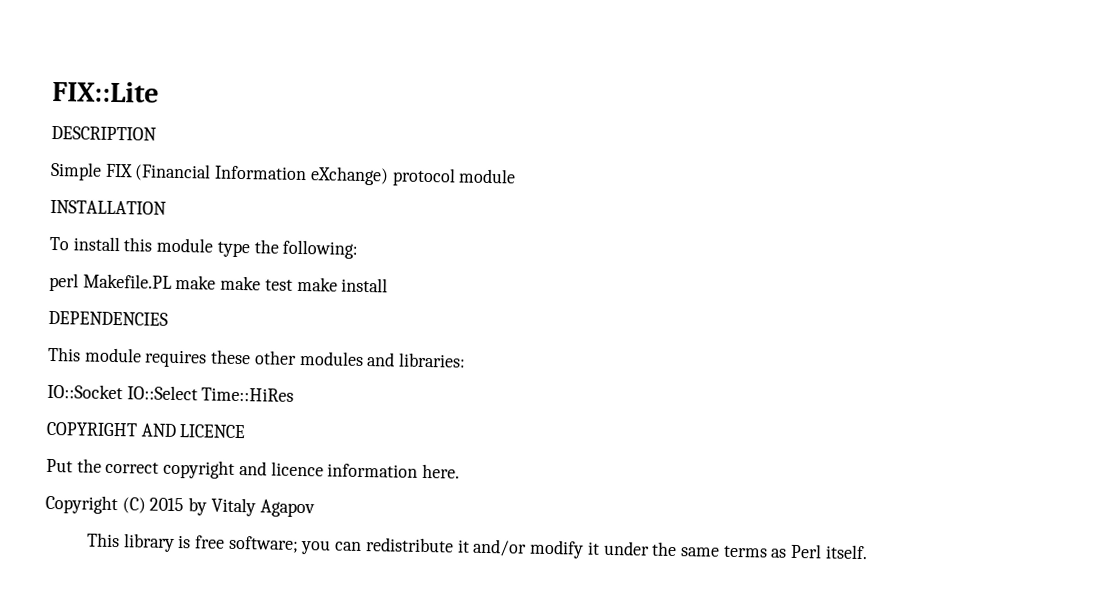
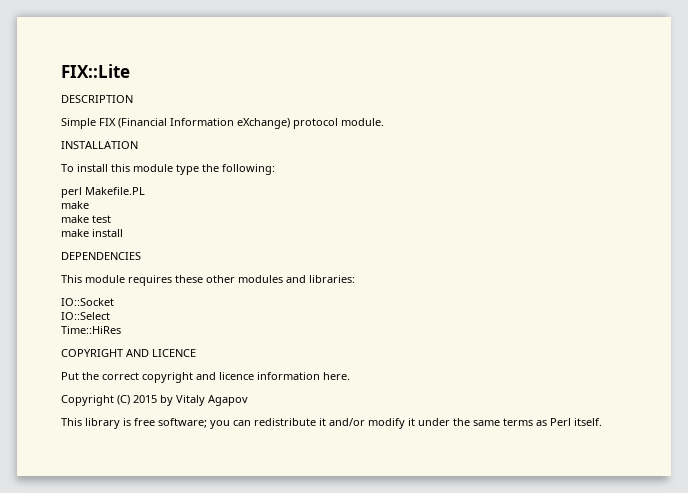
[458,168,517,184] module -> [341,118,384,126] module.
[175,274,217,290] make -> [61,201,89,209] // make //
(293, 285) none -> (111, 219) //
(123, 391) none -> (114, 302) //
(198, 393) none -> (110, 316) //

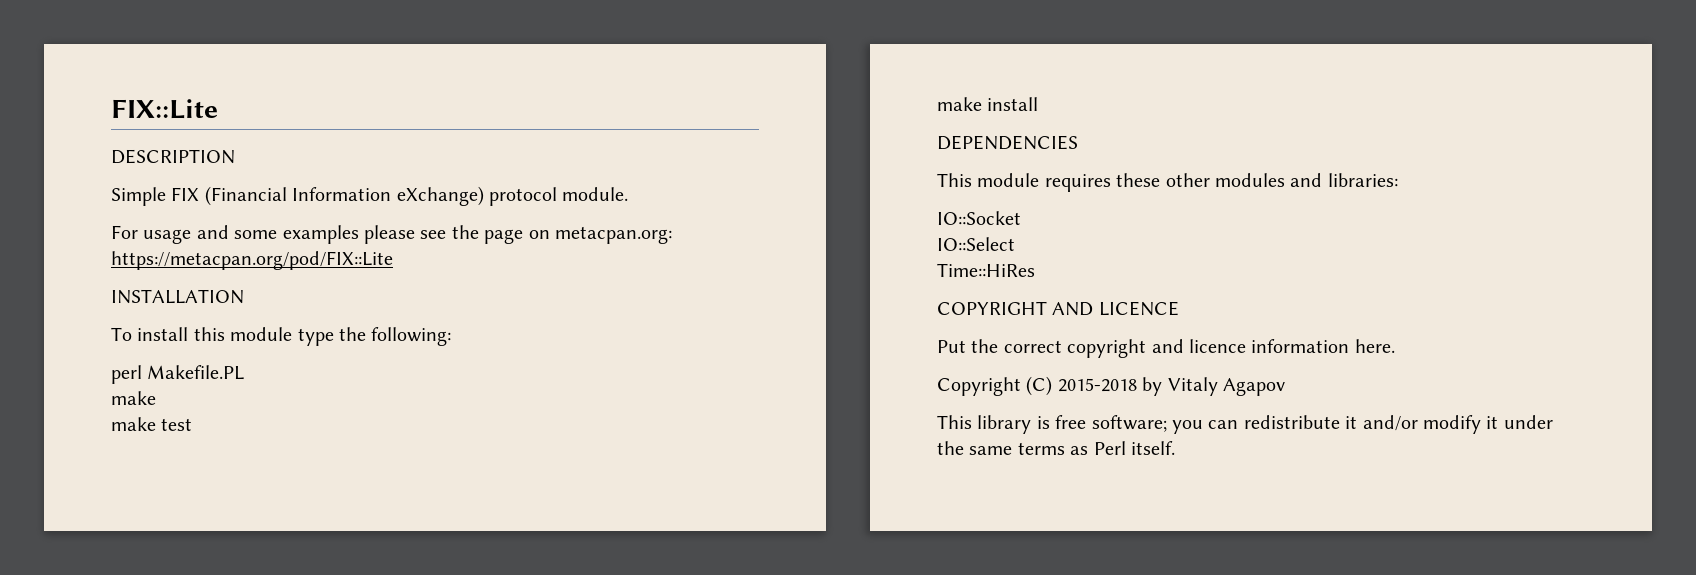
(384, 122) none -> [111,225,672,244] [111,251,393,270] // For usage and some examples please see the page on metacpan.org: https://metacpan.org/pod/FIX::Lite
[133,395,157,403] 2015 -> [1057,378,1137,392] 2015-2018

